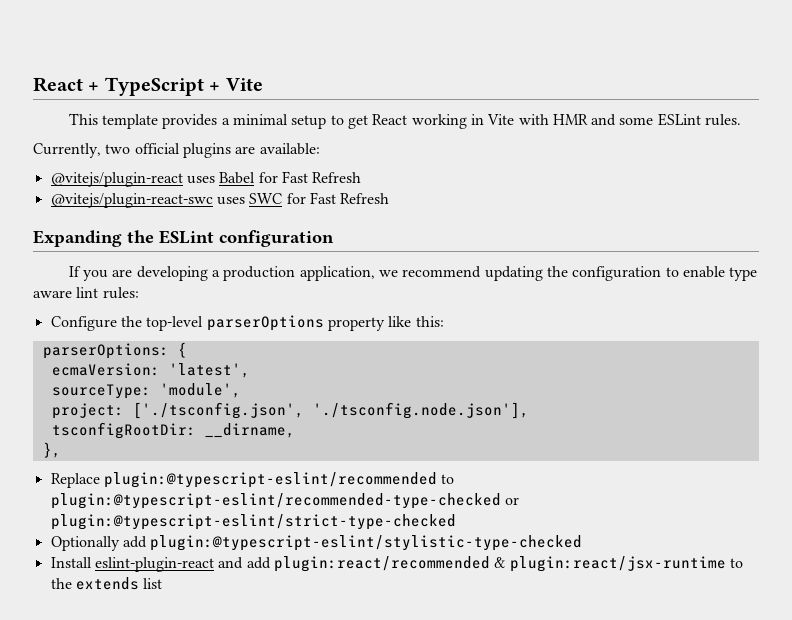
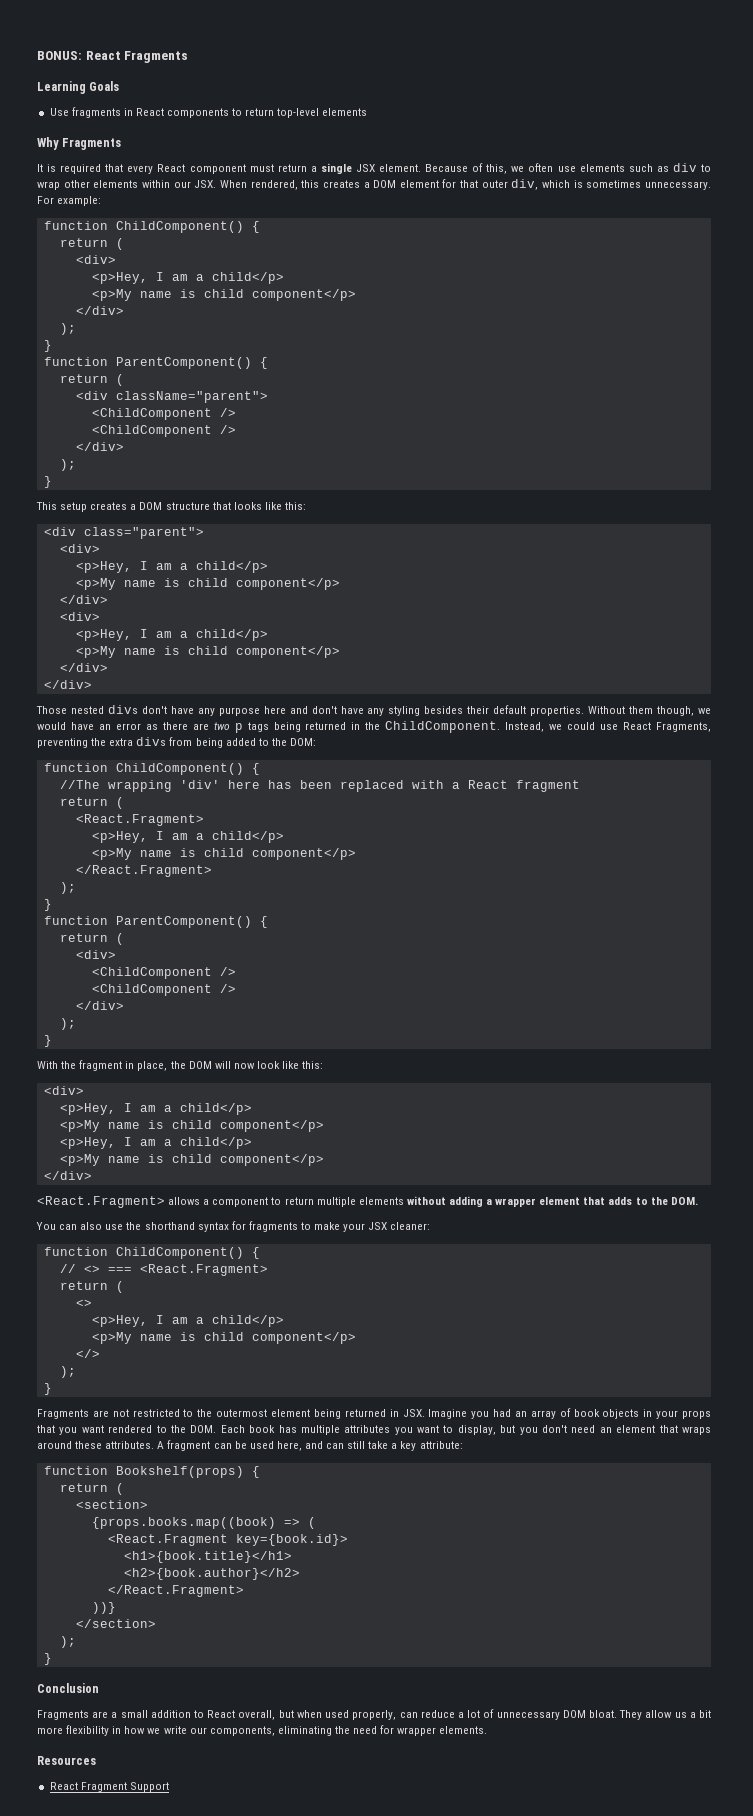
[33,77,263,96] [68,113,742,129] [33,143,320,158] [50,171,362,187] [50,192,390,208] [33,230,334,247] [68,266,758,281] [33,287,139,299] [50,315,444,331] [42,342,187,359] [51,363,250,378] [51,383,241,399] [51,402,529,419] [51,422,295,439] [42,442,61,458] [50,472,455,488] [50,493,519,509] [50,514,456,530] [50,535,583,551] [50,556,743,572] [50,577,163,590] React + TypeScript + Vite // This template provides a minimal setup to get React working in Vite with HMR and some ESLint rules. // Currently, two official plugins are available: // @vitejs/plugin-react uses Babel for Fast Refresh // @vitejs/plugin-react-swc uses SWC for Fast Refresh // Expanding the ESLint configuration // If you are developing a production application, we recommend updating the configuration to enable type aware lint rules: // Configure the top-level parserOptions property like this: // parserOptions: { // ecmaVersion: 'latest', // sourceType: 'module', // project: ['./tsconfig.json', './tsconfig.node.json'], // tsconfigRootDir: __dirname, // }, // Replace plugin:@typescript-eslint/recommended to plugin:@typescript-eslint/recommended-type-checked or plugin:@typescript-eslint/strict-type-checked // Optionally add plugin:@typescript-eslint/stylistic-type-checked // Install eslint-plugin-react and add plugin:react/recommended & plugin:react/jsx-runtime to the extends list -> [37,51,189,63] [37,81,120,94] [49,107,368,118] [37,137,122,150] [37,163,711,174] [37,179,711,190] [37,196,102,206] [43,221,260,233] [59,238,124,250] [75,255,116,264] [91,272,284,284] [91,289,356,301] [75,306,124,315] [59,323,76,335] [43,340,52,352] [43,357,268,369] [59,374,124,386] [75,391,268,403] [91,408,236,420] [91,425,236,437] [75,442,124,451] [59,459,76,471] [43,476,52,488] [36,502,306,512] [43,527,204,539] [59,544,100,553] [75,561,268,573] [75,578,340,590] [59,595,108,604] [59,612,100,621] [75,629,268,641] [75,646,340,658] [59,663,108,672] [43,680,92,689] [36,705,711,716] [37,721,712,733] [37,737,316,748] [43,763,260,775] [59,780,580,792] [59,797,124,809] [75,814,204,826] [91,831,284,843] [91,848,356,860] [75,865,212,877] [59,882,76,894] [43,899,52,911] [43,916,268,928] [59,933,124,945] [75,950,116,959] [91,967,236,979] [91,984,236,996] [75,1001,124,1010] [59,1018,76,1030] [43,1035,52,1047] [37,1060,324,1071] [43,1086,84,1095] [59,1103,252,1115] [59,1120,324,1132] [59,1137,252,1149] [59,1154,324,1166] [43,1171,92,1180] [37,1196,698,1208] [36,1221,431,1232] [43,1247,260,1259] [59,1264,268,1276] [59,1281,124,1293] [75,1299,92,1307] [91,1315,284,1327] [91,1332,356,1344] [75,1349,100,1358] [59,1366,76,1378] [43,1383,52,1395] [37,1408,712,1419] [37,1425,711,1435] [37,1440,463,1451] [43,1466,260,1478] [59,1483,124,1495] [75,1500,148,1509] [91,1517,316,1529] [107,1534,348,1546] [123,1551,292,1563] [123,1568,300,1580] [107,1585,244,1597] [91,1602,116,1614] [75,1619,156,1628] [59,1636,76,1648] [43,1653,52,1665] [37,1683,99,1693] [37,1709,712,1720] [37,1725,488,1736] [37,1756,96,1765] [49,1782,169,1792] BONUS: React Fragments // Learning Goals // Use fragments in React components to return top-level elements // Why Fragments // It is required that every React component must return a single JSX element. Because of this, we often use elements such as div to wrap other elements within our JSX. When rendered, this creates a DOM element for that outer div, which is sometimes unnecessary. For example: // function ChildComponent() { // return ( // <div> // <p>Hey, I am a child</p> // <p>My name is child component</p> // </div> // ); // } // function ParentComponent() { // return ( // <div className="parent"> // <ChildComponent /> // <ChildComponent /> // </div> // ); // } // This setup creates a DOM structure that looks like this: // <div class="parent"> // <div> // <p>Hey, I am a child</p> // <p>My name is child component</p> // </div> // <div> // <p>Hey, I am a child</p> // <p>My name is child component</p> // </div> // </div> // Those nested divs don't have any purpose here and don't have any styling besides their default properties. Without them though, we would have an error as there are two p tags being returned in the ChildComponent. Instead, we could use React Fragments, preventing the extra divs from being added to the DOM: // function ChildComponent() { // //The wrapping 'div' here has been replaced with a React fragment // return ( // <React.Fragment> // <p>Hey, I am a child</p> // <p>My name is child component</p> // </React.Fragment> // ); // } // function ParentComponent() { // return ( // <div> // <ChildComponent /> // <ChildComponent /> // </div> // ); // } // With the fragment in place, the DOM will now look like this: // <div> // <p>Hey, I am a child</p> // <p>My name is child component</p> // <p>Hey, I am a child</p> // <p>My name is child component</p> // </div> // <React.Fragment> allows a component to return multiple elements without adding a wrapper element that adds to the DOM. // You can also use the shorthand syntax for fragments to make your JSX cleaner: // function ChildComponent() { // // <> === <React.Fragment> // return ( // <> // <p>Hey, I am a child</p> // <p>My name is child component</p> // </> // ); // } // Fragments are not restricted to the outermost element being returned in JSX. Imagine you had an array of book objects in your props that you want rendered to the DOM. Each book has multiple attributes you want to display, but you don't need an element that wraps around these attributes. A fragment can be used here, and can still take a key attribute: // function Bookshelf(props) { // return ( // <section> // {props.books.map((book) => ( // <React.Fragment key={book.id}> // <h1>{book.title}</h1> // <h2>{book.author}</h2> // </React.Fragment> // ))} // </section> // ); // } // Conclusion // Fragments are a small addition to React overall, but when used properly, can reduce a lot of unnecessary DOM bloat. They allow us a bit more flexibility in how we write our components, eliminating the need for wrapper elements. // Resources // React Fragment Support

